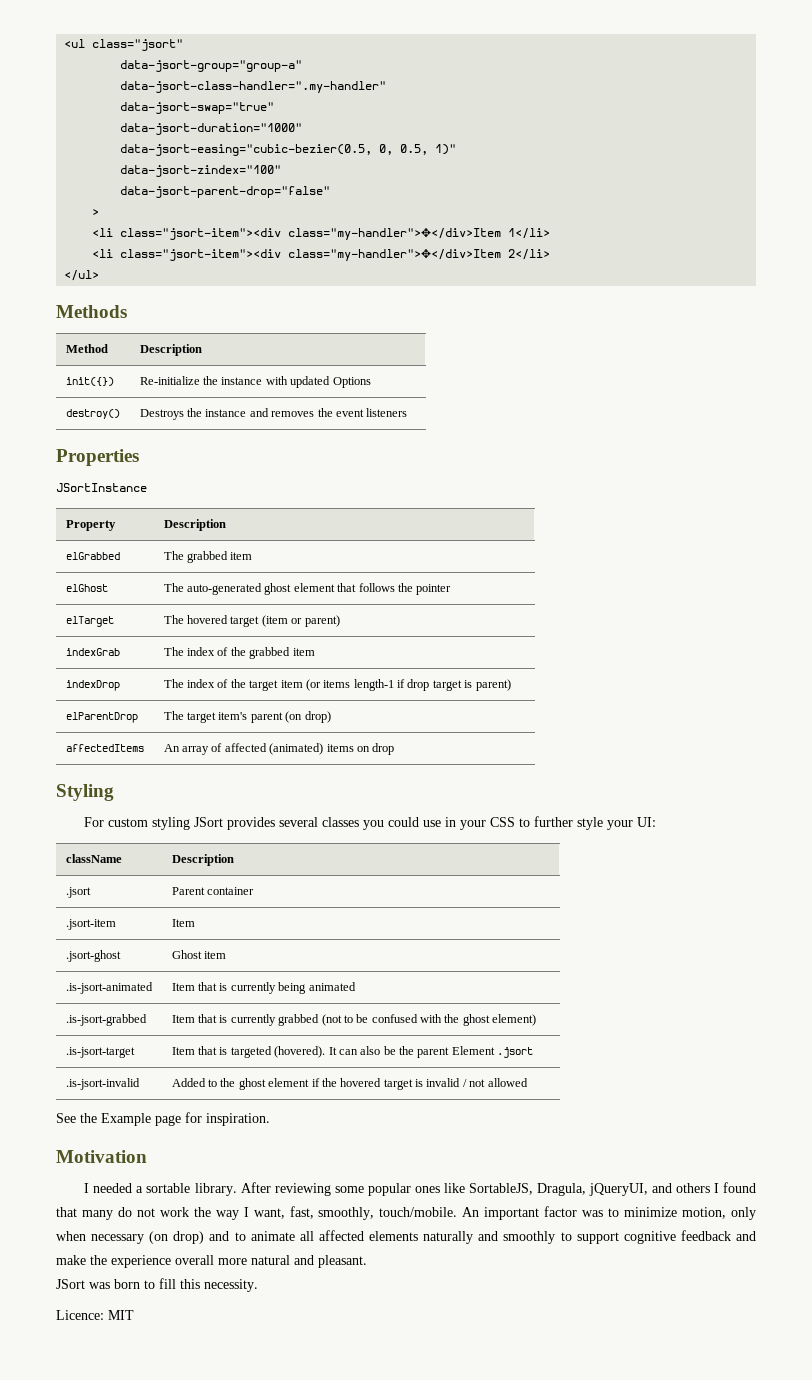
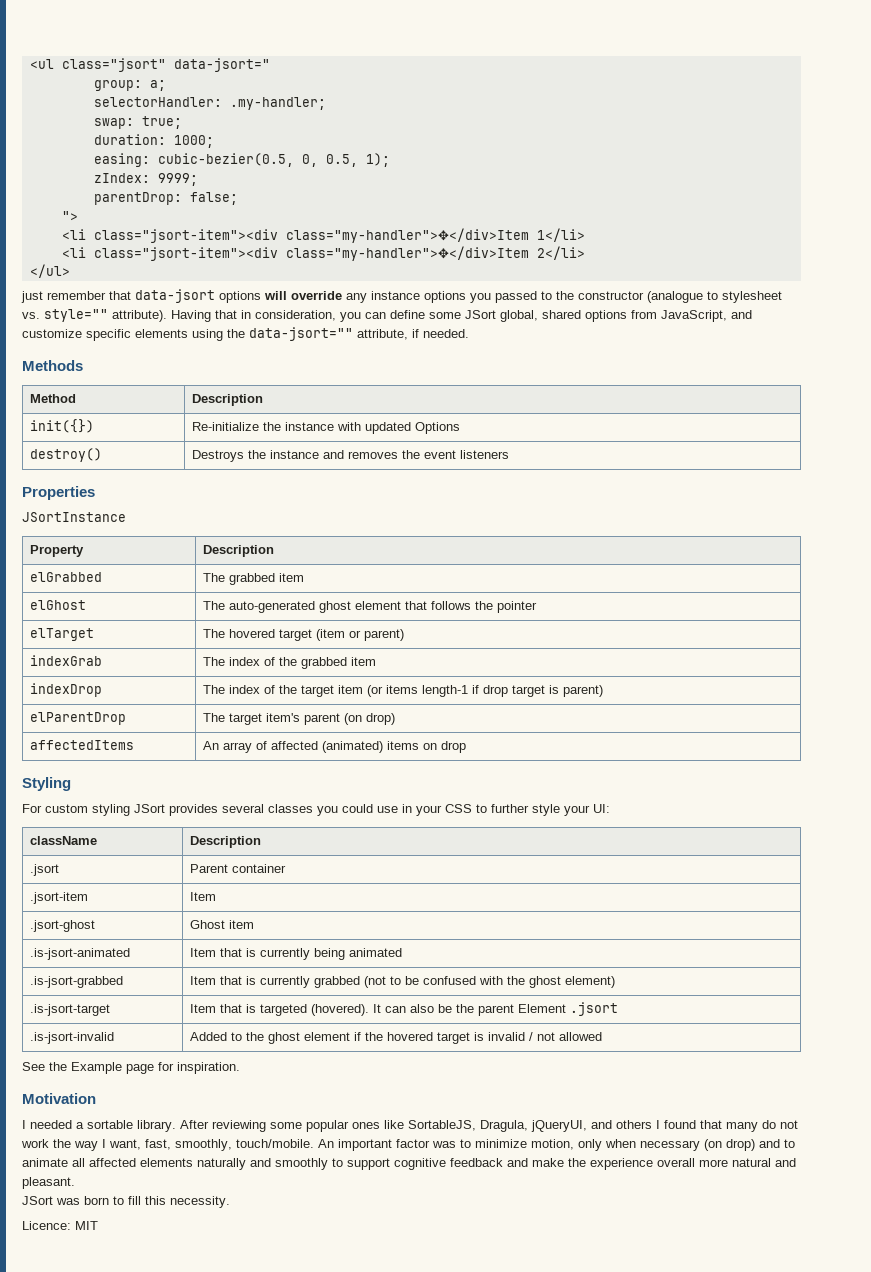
[120,60,303,72] [120,81,387,93] [120,102,275,114] [120,123,303,135] [120,144,457,156] [120,165,282,177] [120,186,331,198] [92,209,100,216] // data-jsort-group="group-a" // data-jsort-class-handler=".my-handler" // data-jsort-swap="true" // data-jsort-duration="1000" // data-jsort-easing="cubic-bezier(0.5, 0, 0.5, 1)" // data-jsort-zindex="100" // data-jsort-parent-drop="false" // > -> [173,58,270,72] [93,80,166,91] [93,97,326,110] [93,116,182,129] [93,134,214,148] [93,153,390,167] [93,173,198,186] [93,192,238,205] [61,211,78,221] data-jsort=" // group: a; // selectorHandler: .my-handler; // swap: true; // duration: 1000; // easing: cubic-bezier(0.5, 0, 0.5, 1); // zIndex: 9999; // parentDrop: false; // ">
(100, 275) none -> [21,289,782,303] [22,309,752,322] [22,327,469,341] // just remember that data-jsort options will override any instance options you passed to the constructor (analogue to stylesheet vs. style="" attribute). Having that in consideration, you can define some JSort global, shared options from JavaScript, and customize specific elements using the data-jsort="" attribute, if needed.

